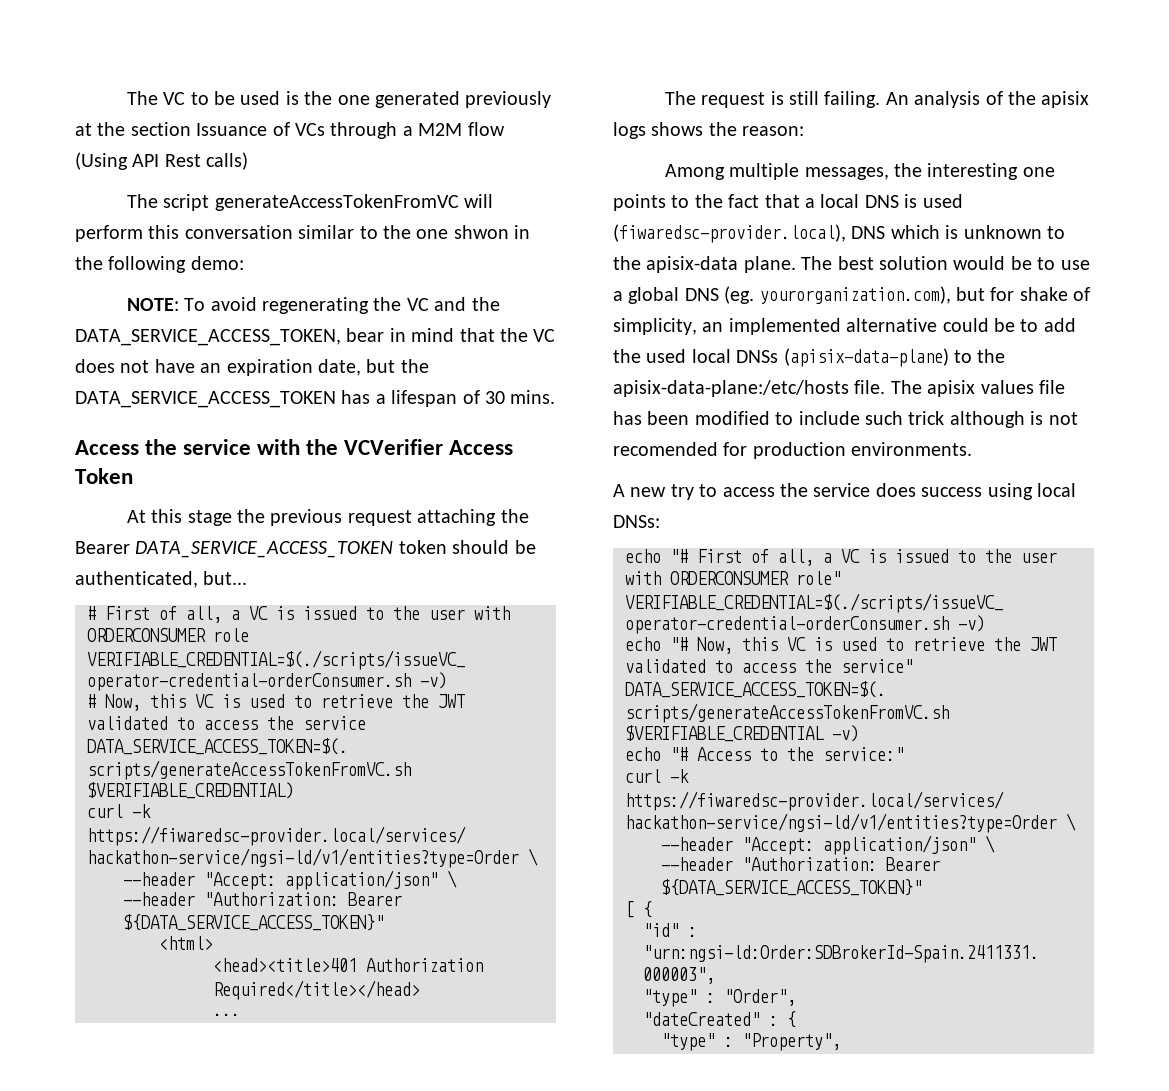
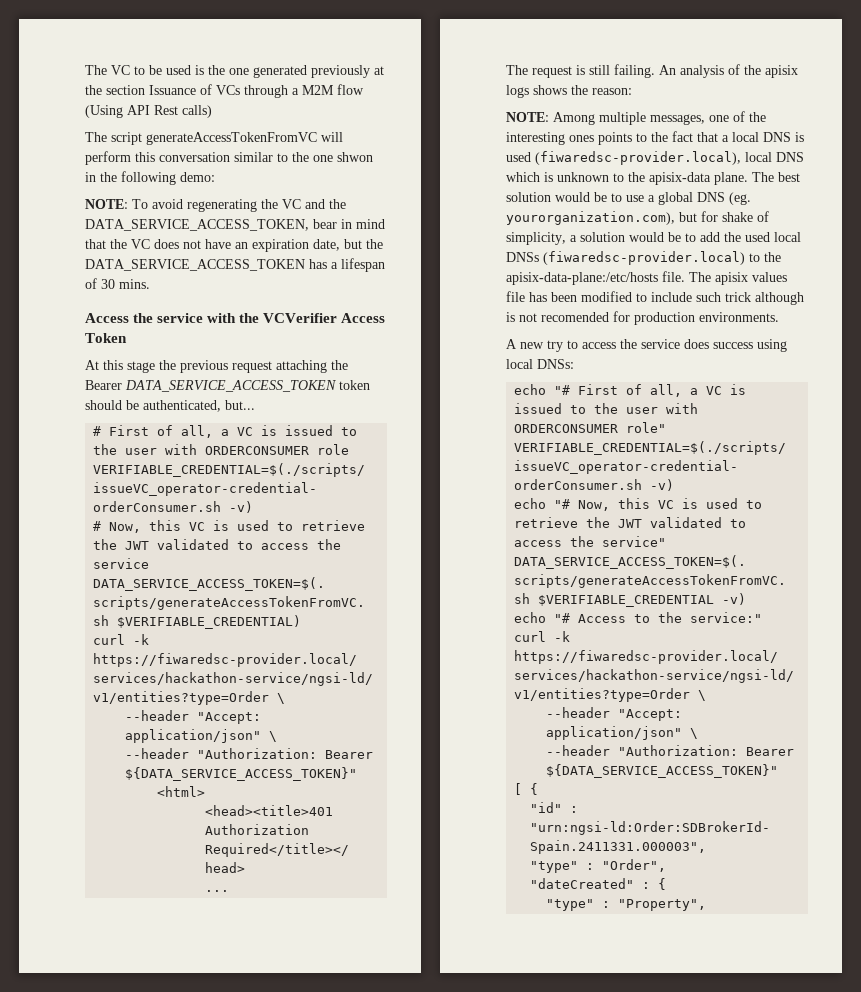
(805, 131) none -> [506,112,549,122] NOTE:
(889, 173) none -> [709,111,745,122] one of
[1022,167,1055,177] one -> [569,135,594,142] ones
(846, 233) none -> [745,152,772,162] local
[702,318,989,335] an implemented alternative could -> [570,232,664,242] a solution would
[783,348,949,367] (apisix-data-plane) -> [543,251,745,265] (fiwaredsc-provider.local)

